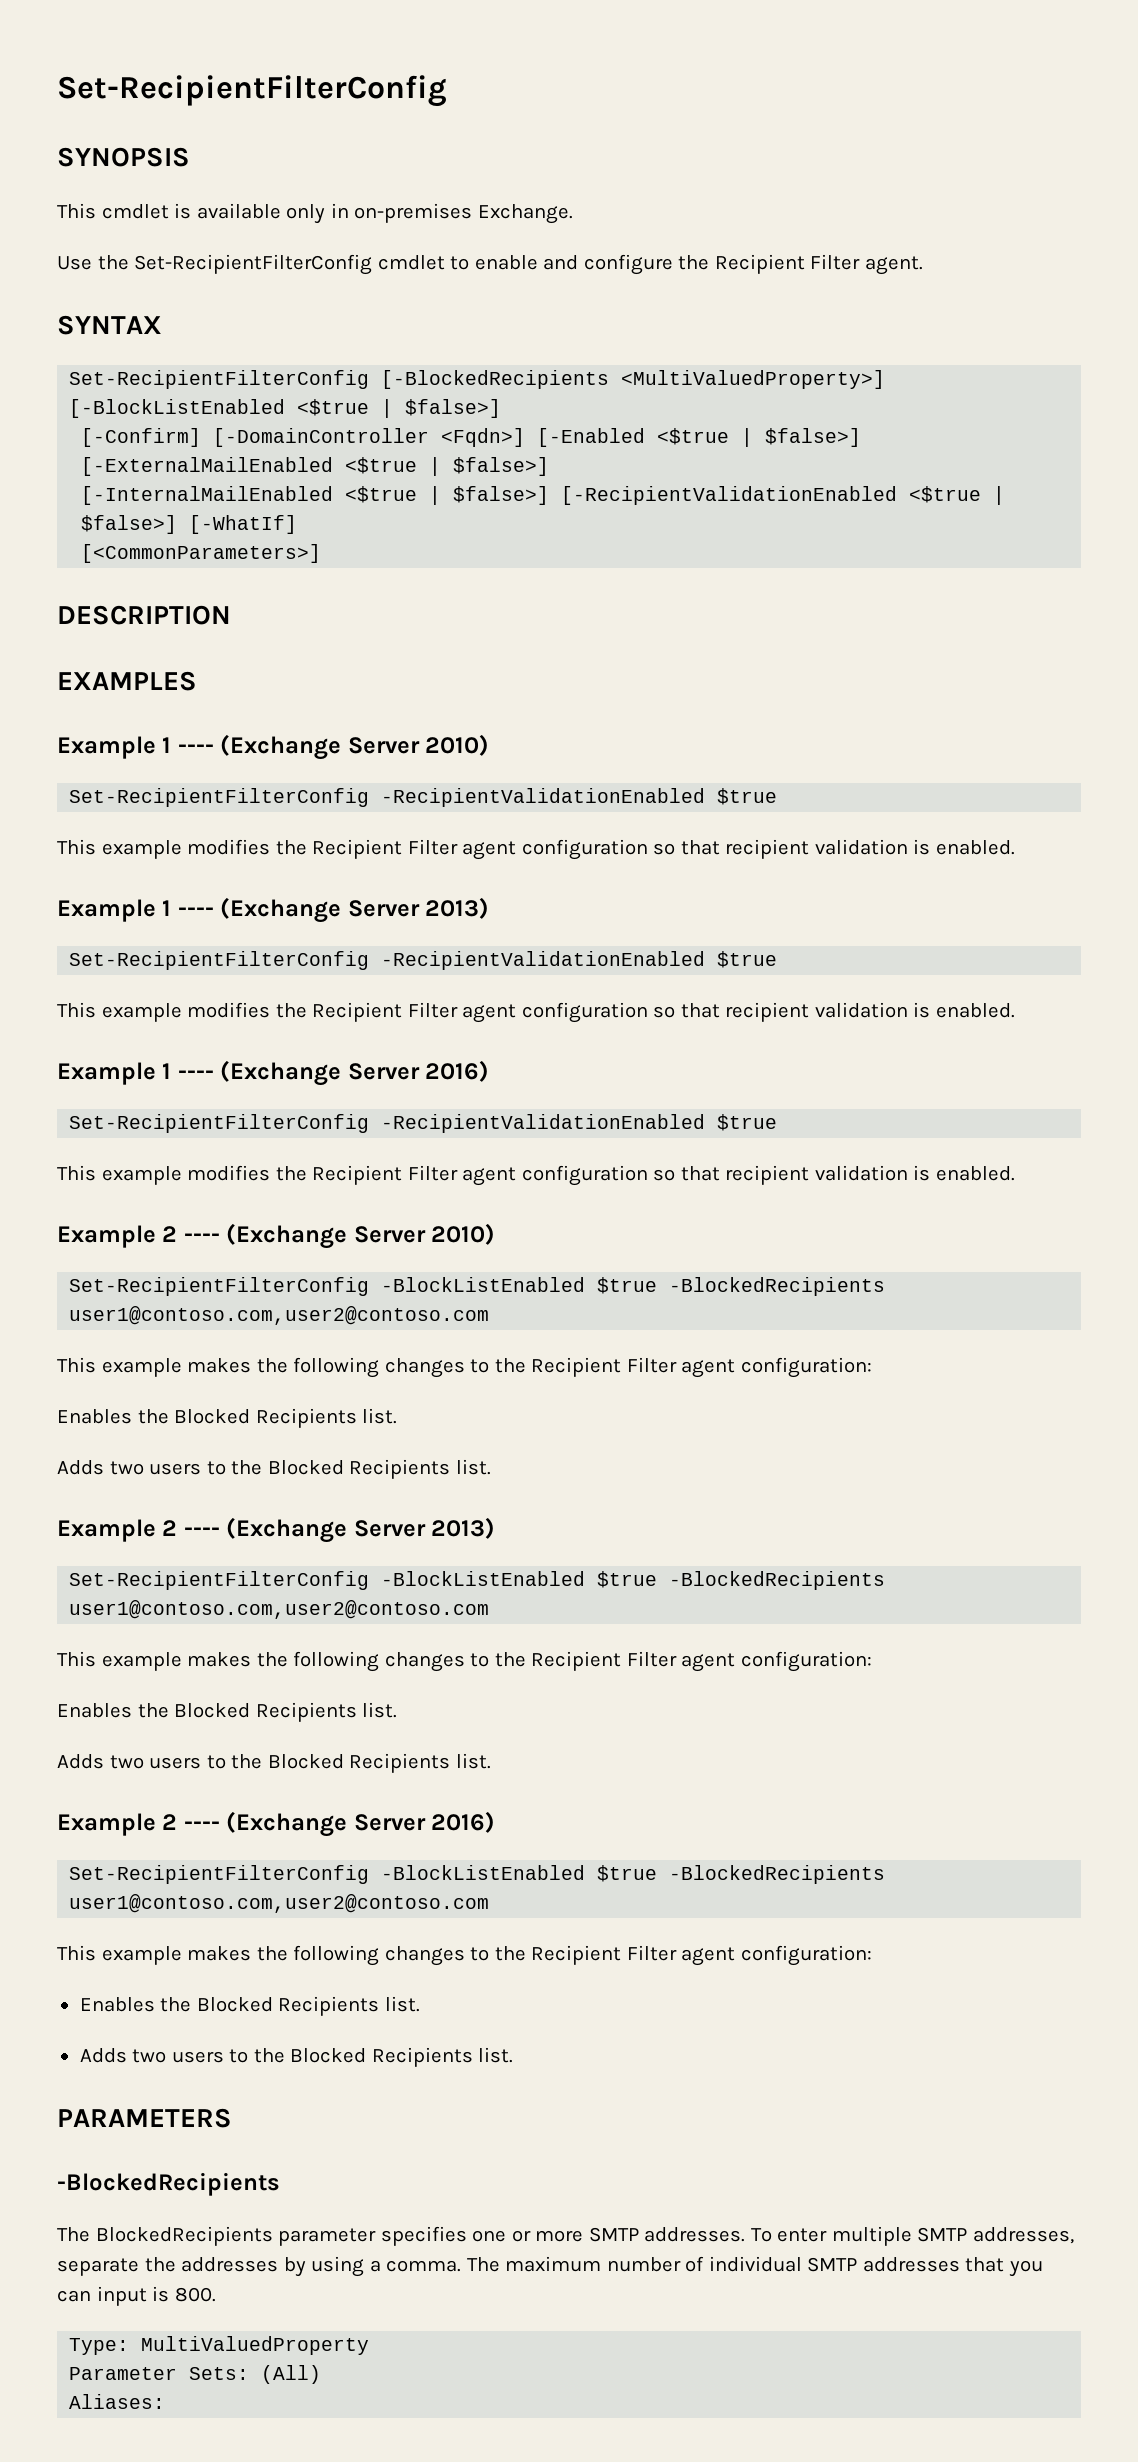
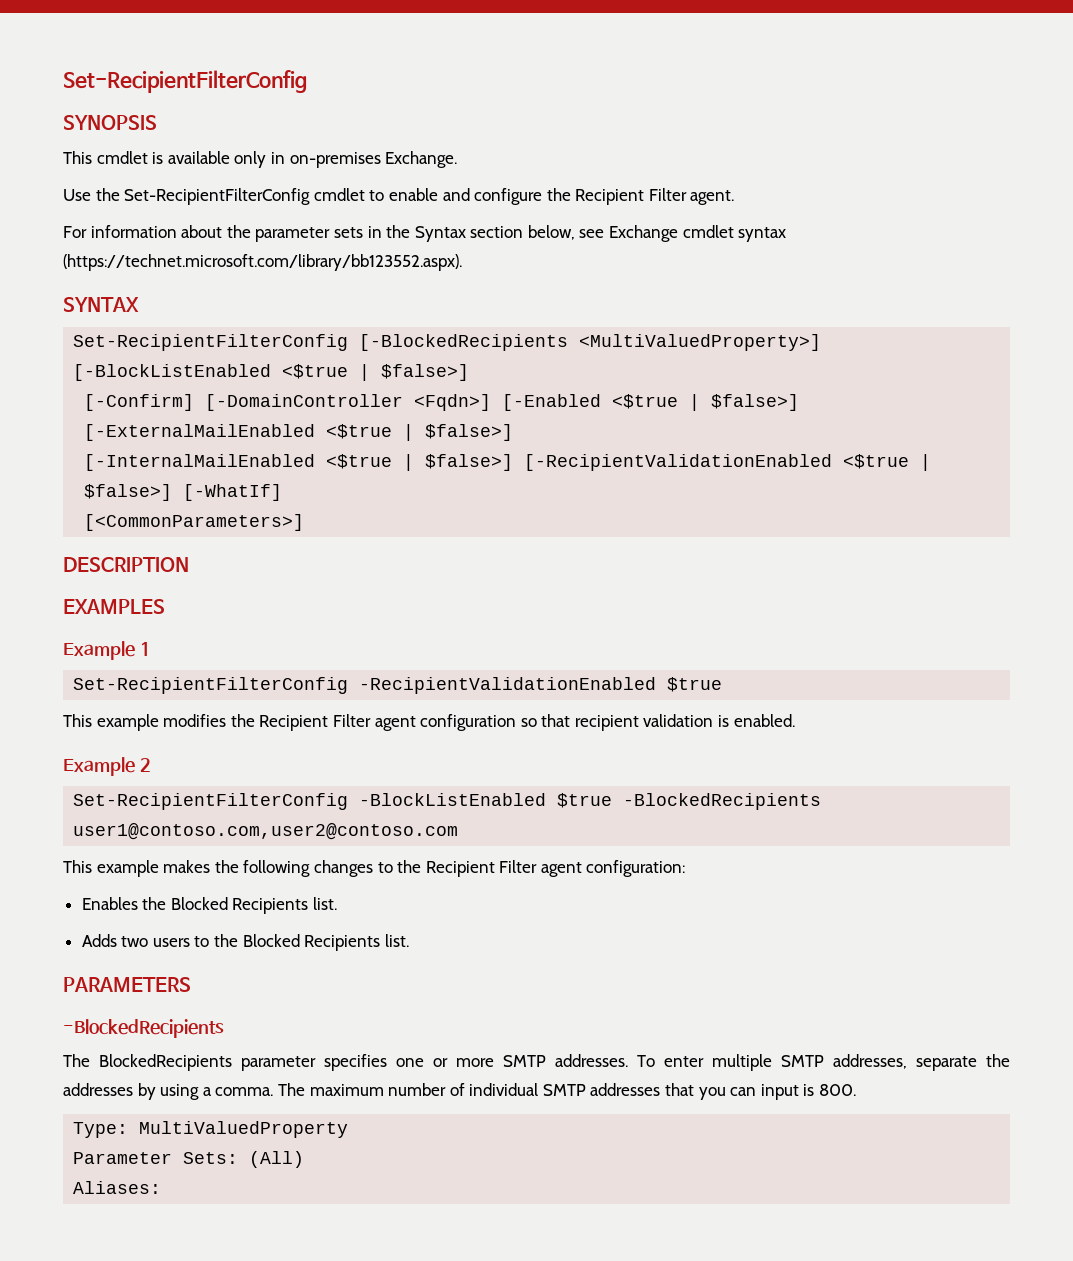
(923, 265) none -> [63,225,787,242] [63,254,462,271] // For information about the parameter sets in the Syntax section below, see Exchange cmdlet syntax (https://technet.microsoft.com/library/bb123552.aspx).
[177,734,490,760] [69,788,778,807] [57,839,1015,860] [57,897,490,923] [69,951,778,970] [57,1002,1015,1023] [57,1060,490,1086] ---- (Exchange Server 2010) // Set-RecipientFilterConfig -RecipientValidationEnabled $true // This example modifies the Recipient Filter agent configuration so that recipient validation is enabled. // Example 1 ---- (Exchange Server 2013) // Set-RecipientFilterConfig -RecipientValidationEnabled $true // This example modifies the Recipient Filter agent configuration so that recipient validation is enabled. // Example 1 ---- (Exchange Server 2016) -> (151, 649) none
[183,1223,496,1249] [69,1277,886,1296] [69,1306,490,1325] [57,1357,872,1378] [57,1408,398,1428] [57,1459,491,1479] [57,1517,496,1543] [69,1571,886,1590] [69,1600,490,1619] [57,1651,872,1672] [57,1702,398,1722] [57,1753,491,1773] [57,1811,496,1837] ---- (Exchange Server 2010) // Set-RecipientFilterConfig -BlockListEnabled $true -BlockedRecipients user1@contoso.com,user2@contoso.com // This example makes the following changes to the Recipient Filter agent configuration: // Enables the Blocked Recipients list. // Adds two users to the Blocked Recipients list. // Example 2 ---- (Exchange Server 2013) // Set-RecipientFilterConfig -BlockListEnabled $true -BlockedRecipients user1@contoso.com,user2@contoso.com // This example makes the following changes to the Recipient Filter agent configuration: // Enables the Blocked Recipients list. // Adds two users to the Blocked Recipients list. // Example 2 ---- (Exchange Server 2016) -> (151, 765) none

